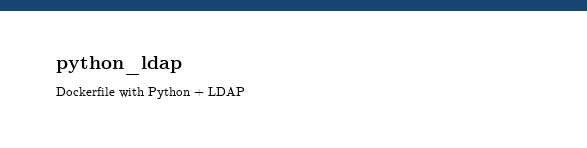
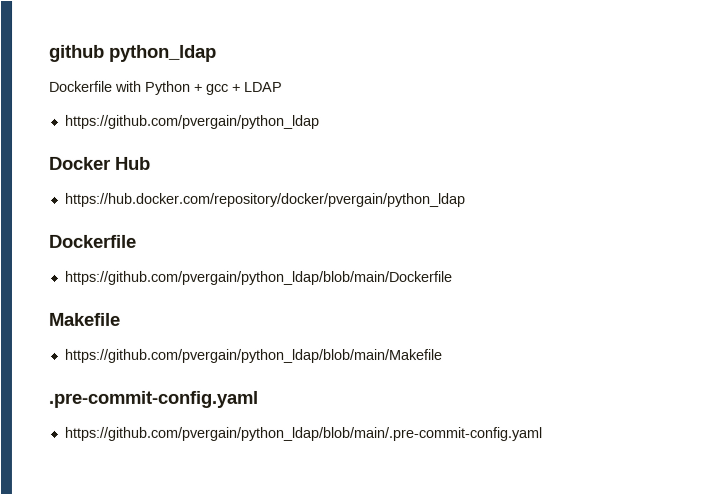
(56, 65) none -> [49,44,105,62] github
(204, 92) none -> [206,83,241,95] gcc +
(245, 92) none -> [64,114,320,129] [49,156,151,170] [64,192,466,208] [48,234,137,248] [63,270,452,286] [48,312,120,326] [63,348,442,364] [48,390,258,408] [63,426,542,442] // https://github.com/pvergain/python_ldap // Docker Hub // https://hub.docker.com/repository/docker/pvergain/python_ldap // Dockerfile // https://github.com/pvergain/python_ldap/blob/main/Dockerfile // Makefile // https://github.com/pvergain/python_ldap/blob/main/Makefile // .pre-commit-config.yaml // https://github.com/pvergain/python_ldap/blob/main/.pre-commit-config.yaml

